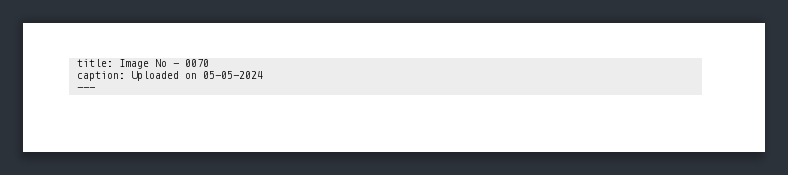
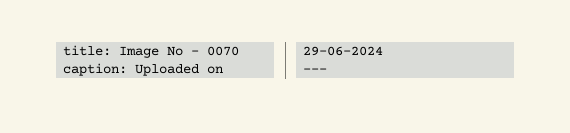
[202,71,263,79] 05-05-2024 -> [303,46,384,56] 29-06-2024

